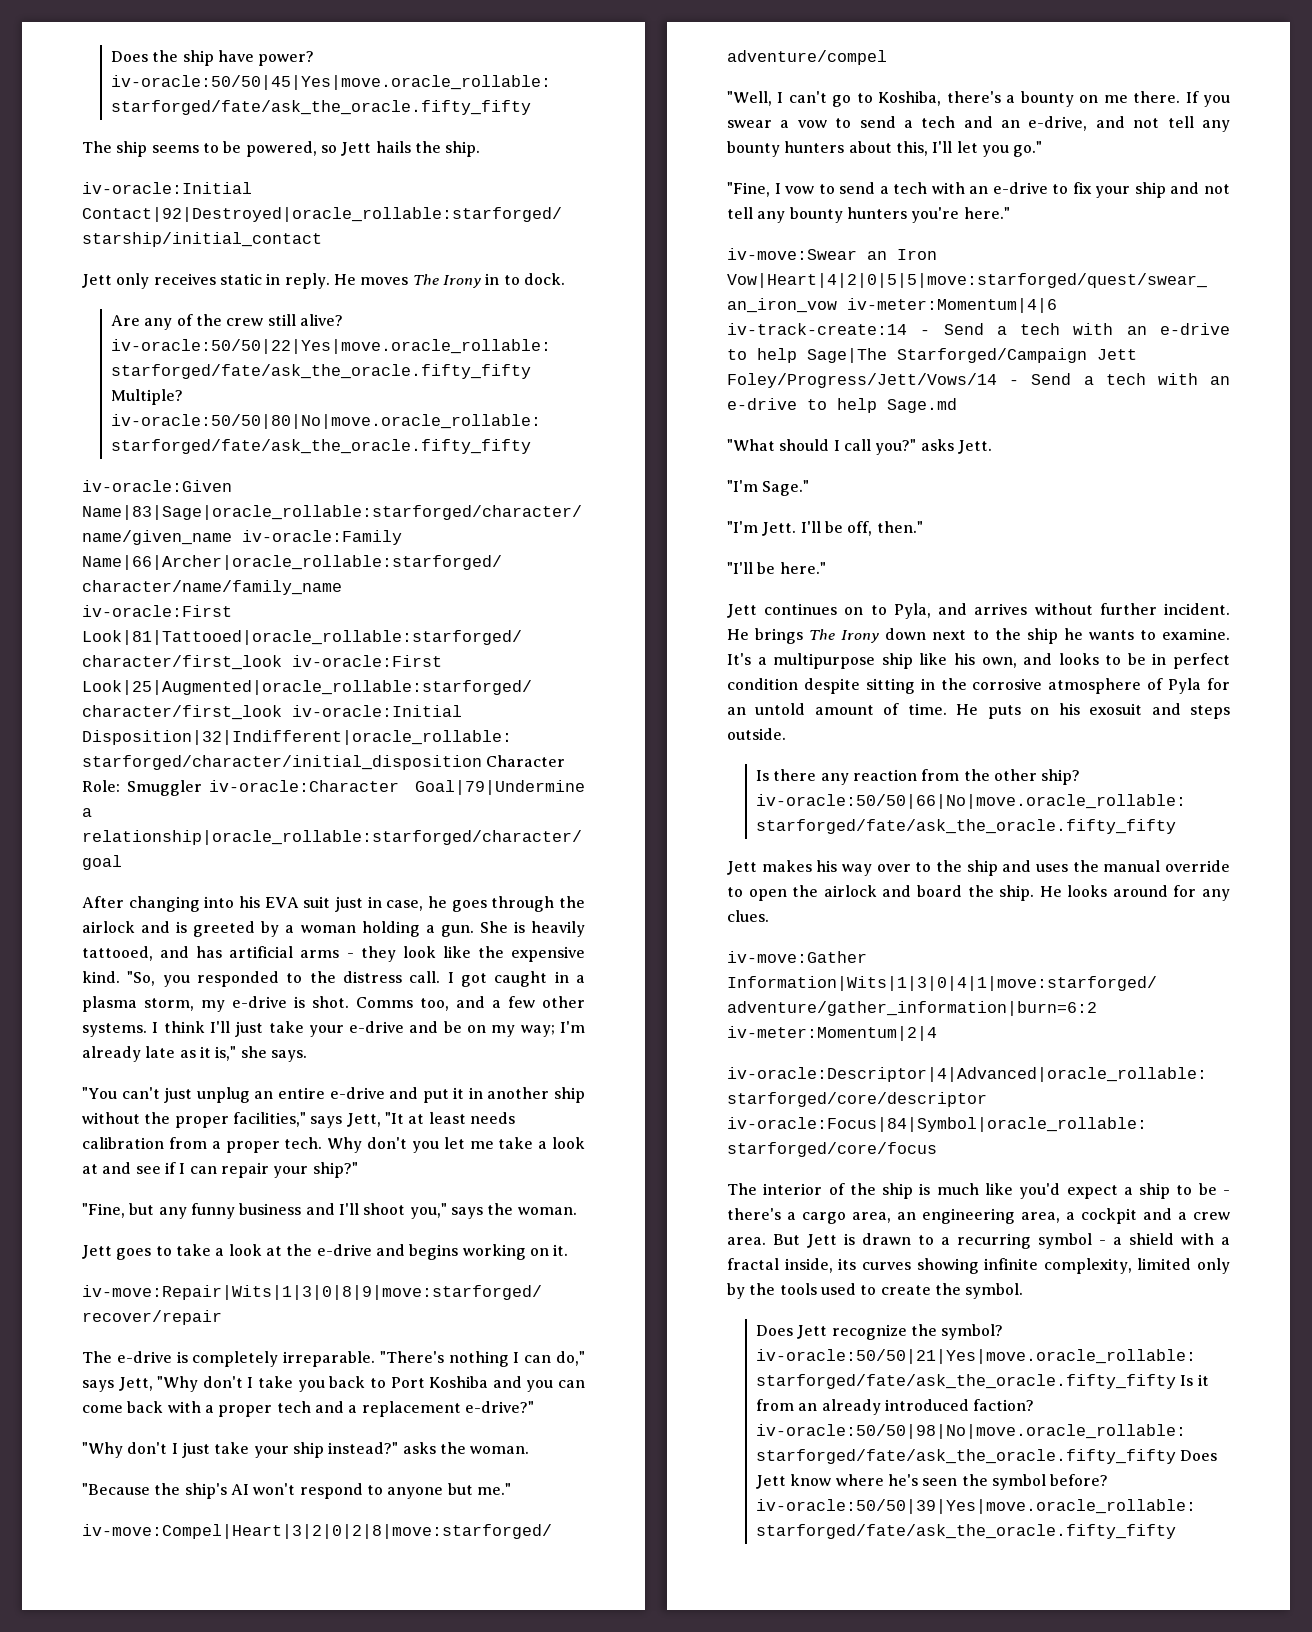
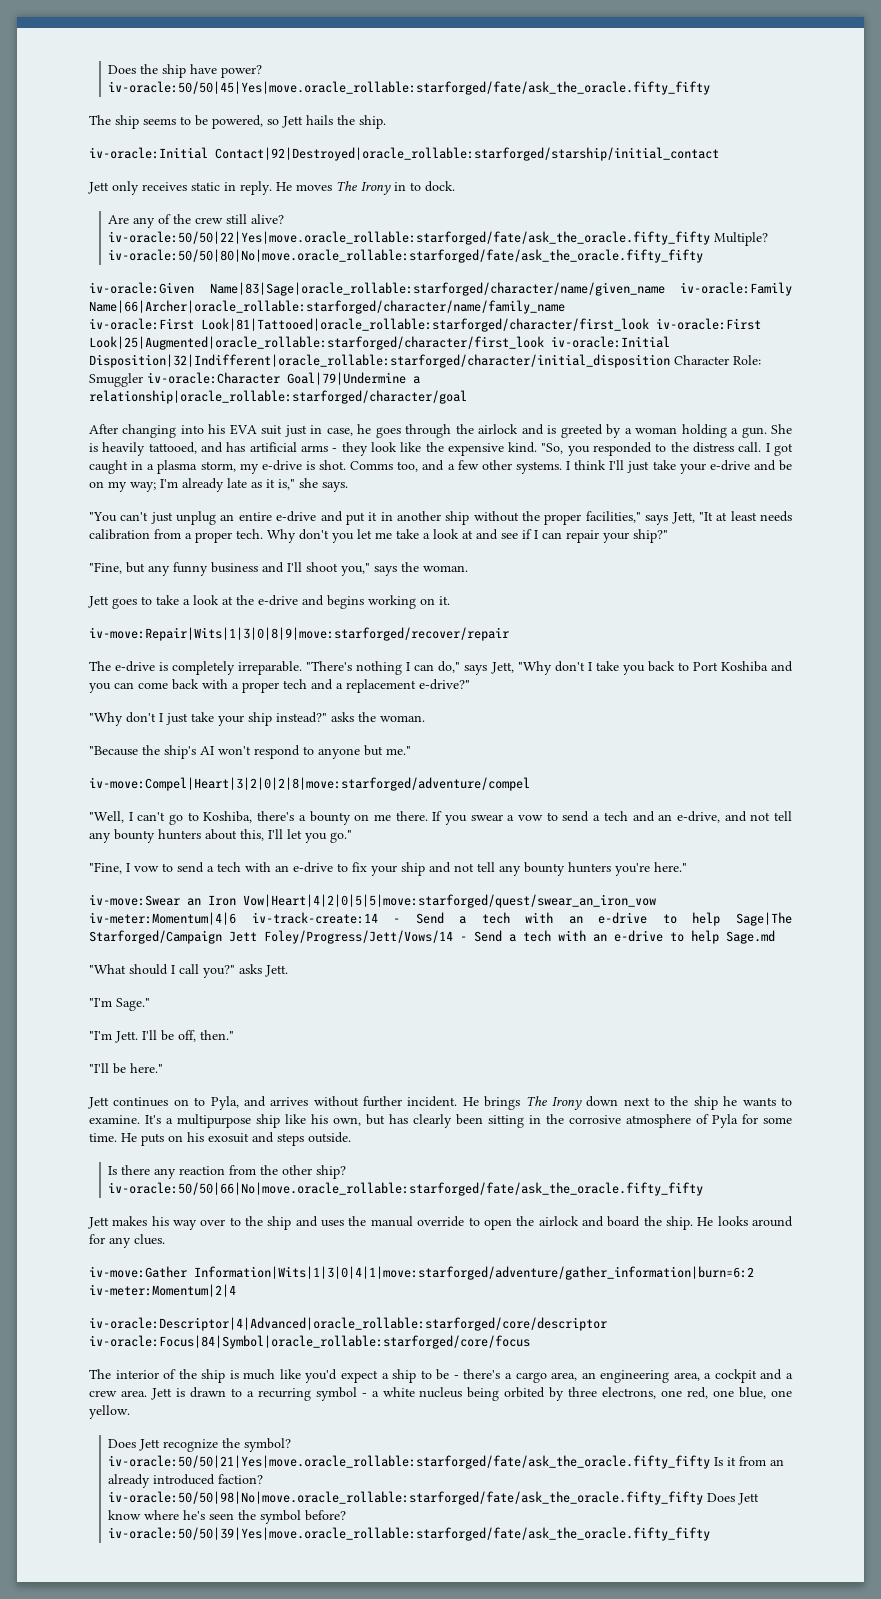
[1023,653,1230,669] [727,678,860,694] and looks to be in perfect condition despite -> [366,1114,483,1128] but has clearly been
[727,703,900,715] an untold amount of -> [763,1117,792,1124] some
[773,1234,800,1245] But -> (147, 1393) none
[1129,1233,1230,1245] [727,1258,1230,1274] [727,1283,1024,1299] shield with a fractal inside, its curves showing infinite complexity, limited only by the tools used to create the symbol. -> [382,1387,793,1401] [89,1405,130,1419] white nucleus being orbited by three electrons, one red, one blue, one yellow.

